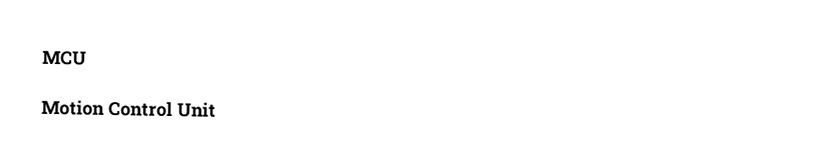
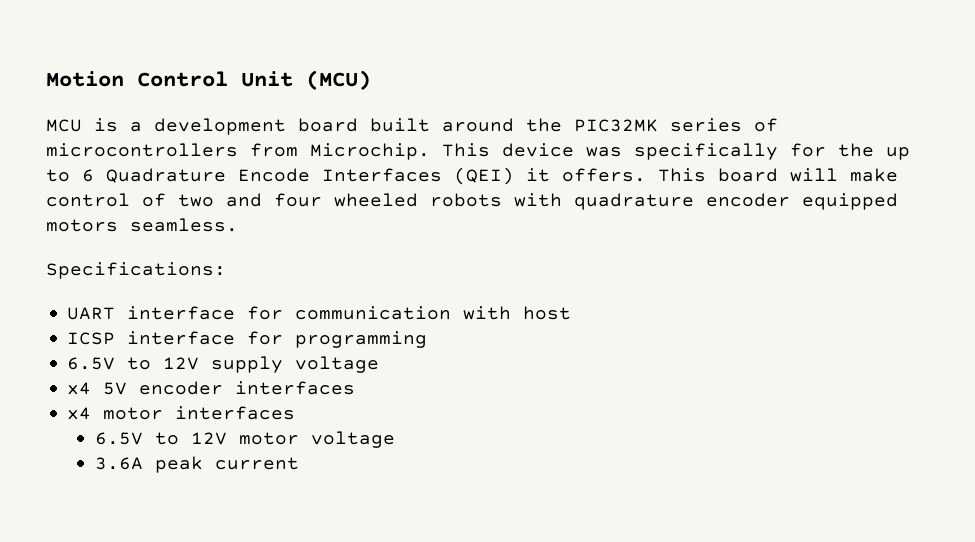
[42,50,87,66] MCU // -> (46, 79) none
(216, 110) none -> [306,70,371,90] [46,118,778,135] [46,143,910,160] [46,167,898,185] [46,193,898,210] [46,218,238,232] [46,262,226,279] [67,306,572,320] [67,331,428,348] [67,356,380,373] [67,381,356,395] [67,406,296,420] [94,431,395,448] [94,456,299,473] (MCU) // MCU is a development board built around the PIC32MK series of microcontrollers from Microchip. This device was specifically for the up to 6 Quadrature Encode Interfaces (QEI) it offers. This board will make control of two and four wheeled robots with quadrature encoder equipped motors seamless. // Specifications: // UART interface for communication with host // ICSP interface for programming // 6.5V to 12V supply voltage // x4 5V encoder interfaces // x4 motor interfaces // 6.5V to 12V motor voltage // 3.6A peak current

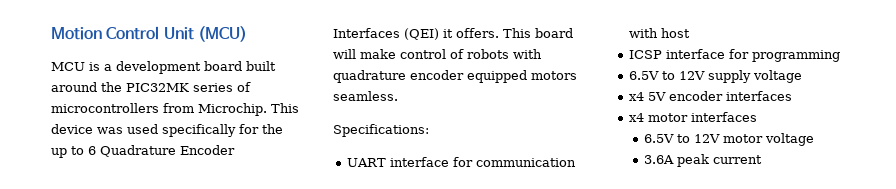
(622, 152) none -> [127,124,158,134] used
[238,168,310,182] Encode -> [180,145,235,155] Encoder
[178,193,418,207] two and four wheeled -> (464, 54) none

